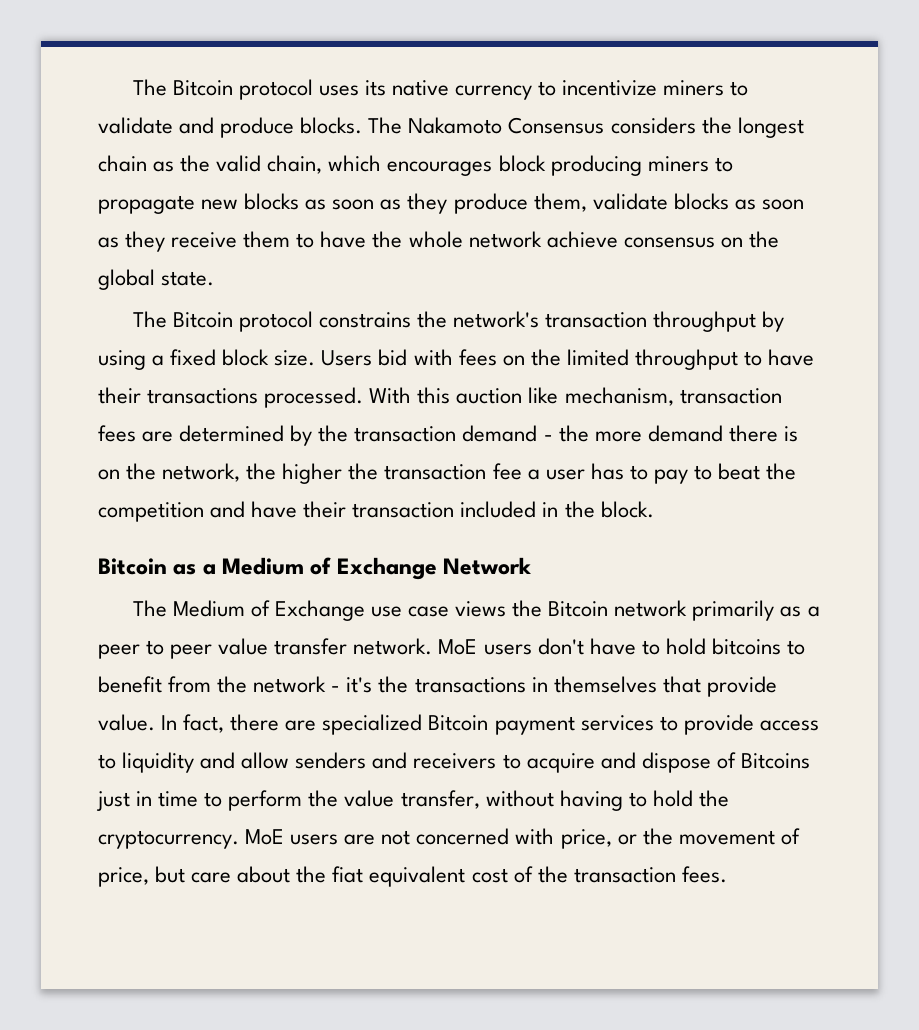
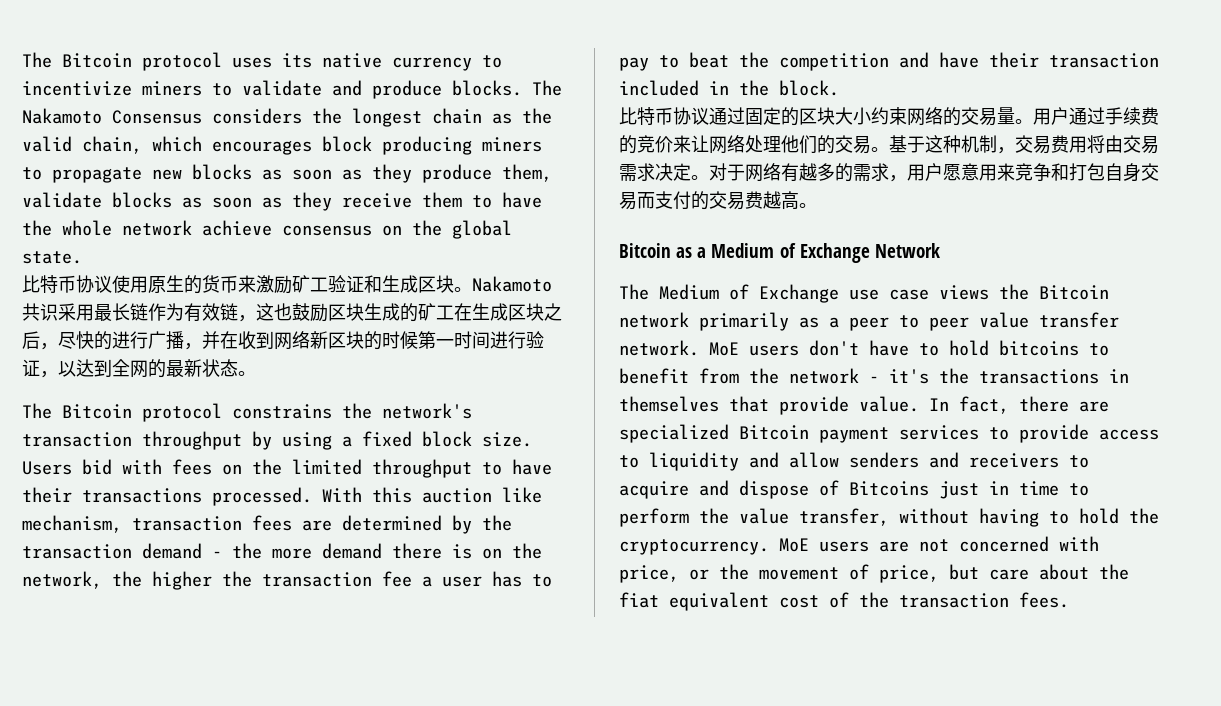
(215, 278) none -> [22,275,552,294] [22,303,562,322] [22,331,544,350] [22,359,256,378] // 比特币协议使用原生的货币来激励矿工验证和生成区块。Nakamoto共识采用最长链作为有效链，这也鼓励区块生成的矿工在生成区块之后，尽快的进行广播，并在收到网络新区块的时候第一时间进行验证，以达到全网的最新状态。
(654, 509) none -> [619,107,1159,126] [619,135,1159,154] [619,163,1159,182] [619,191,817,210] // 比特币协议通过固定的区块大小约束网络的交易量。用户通过手续费的竞价来让网络处理他们的交易。基于这种机制，交易费用将由交易需求决定。对于网络有越多的需求，用户愿意用来竞争和打包自身交易而支付的交易费越高。

